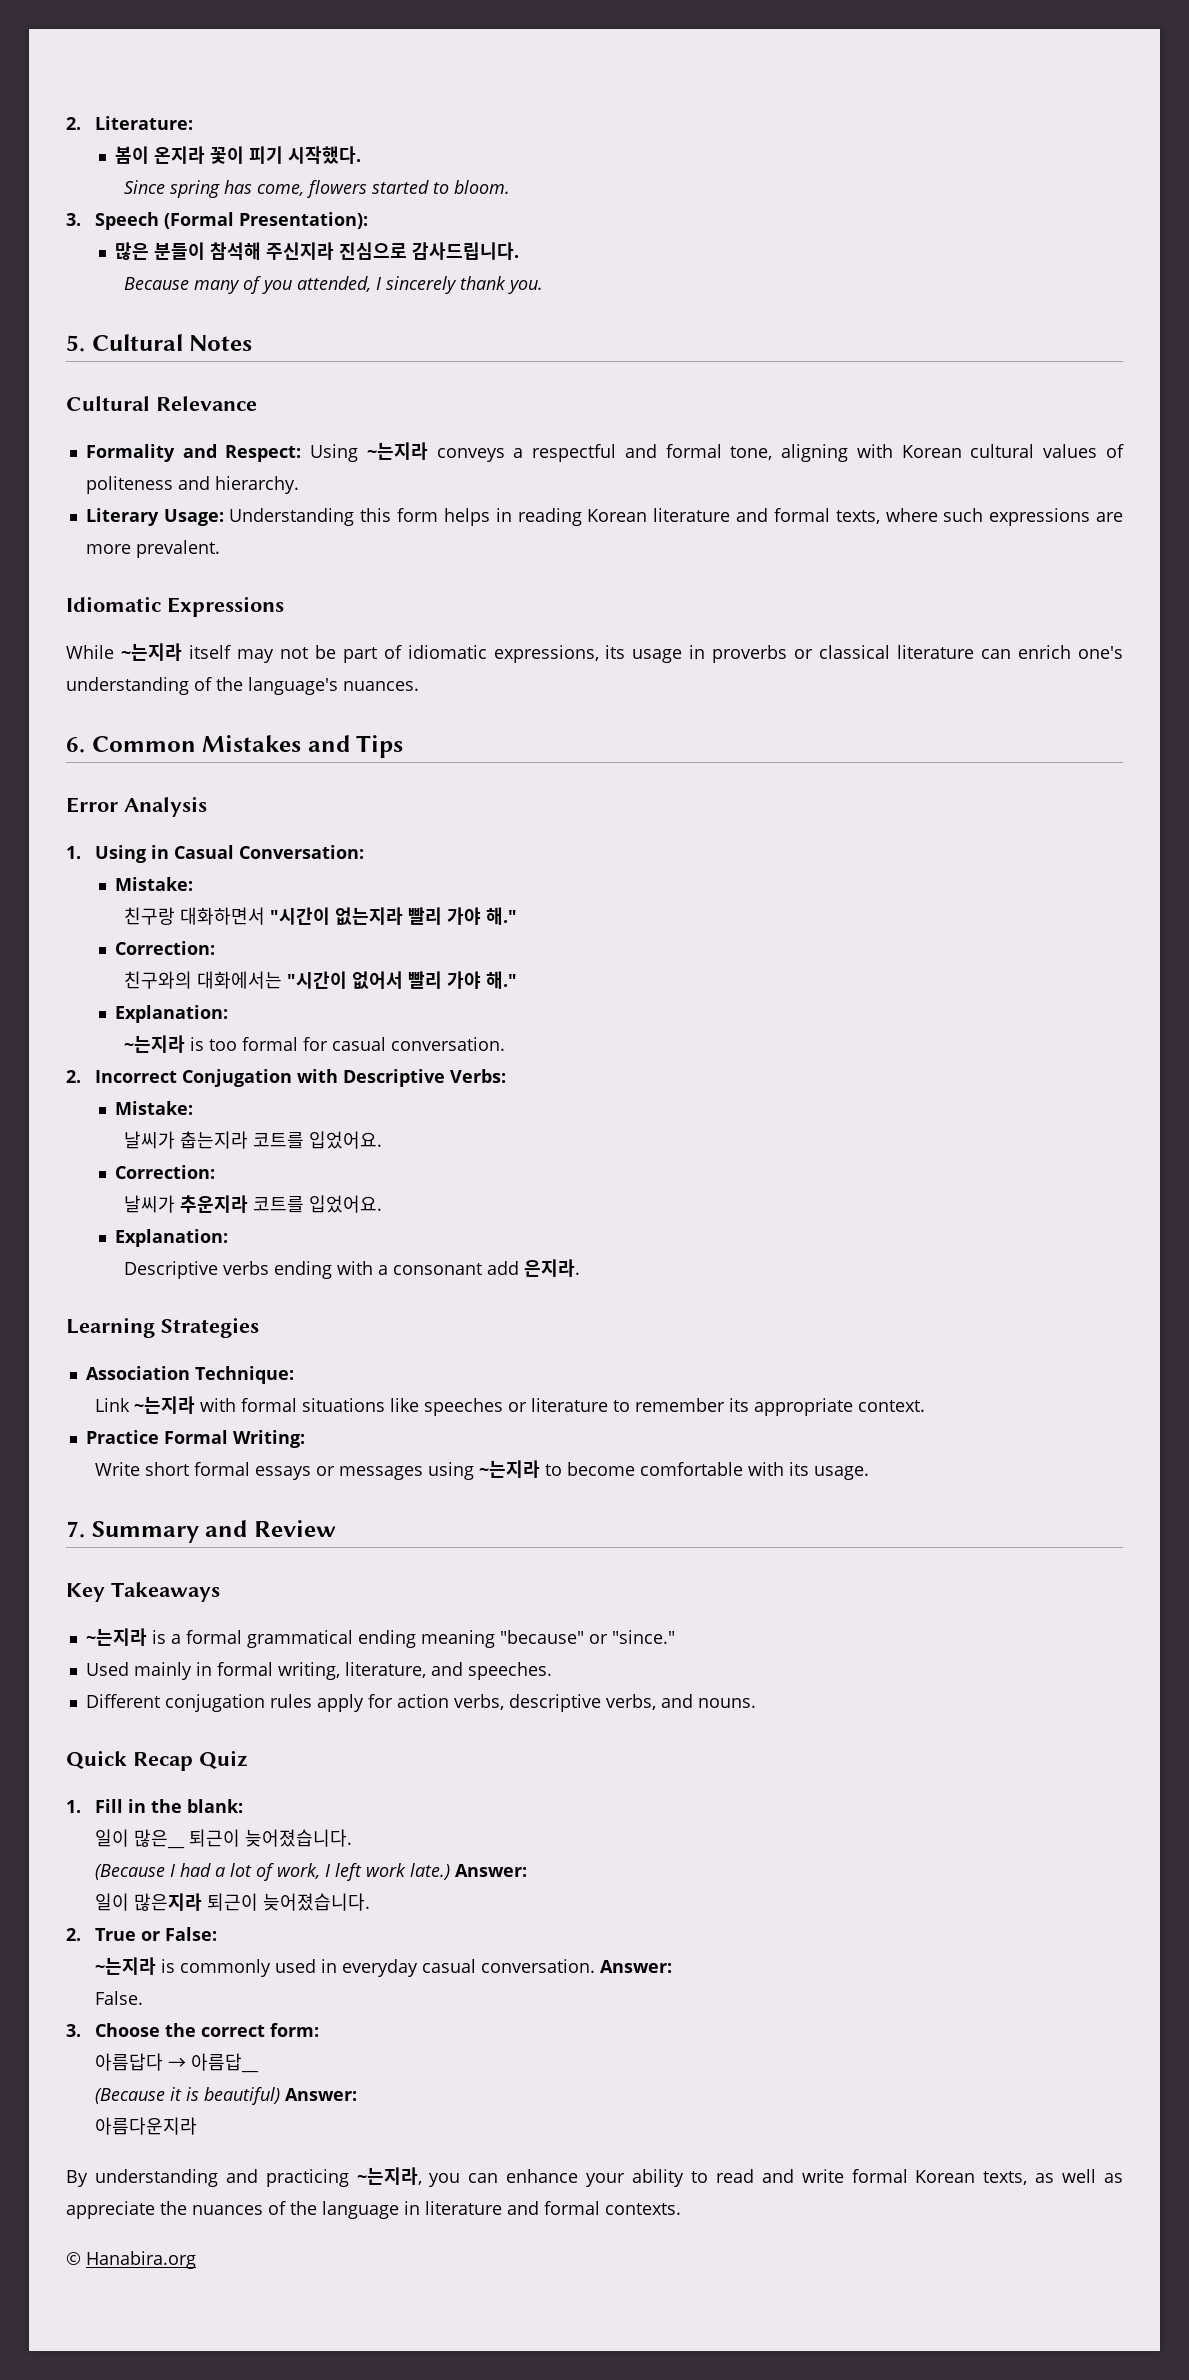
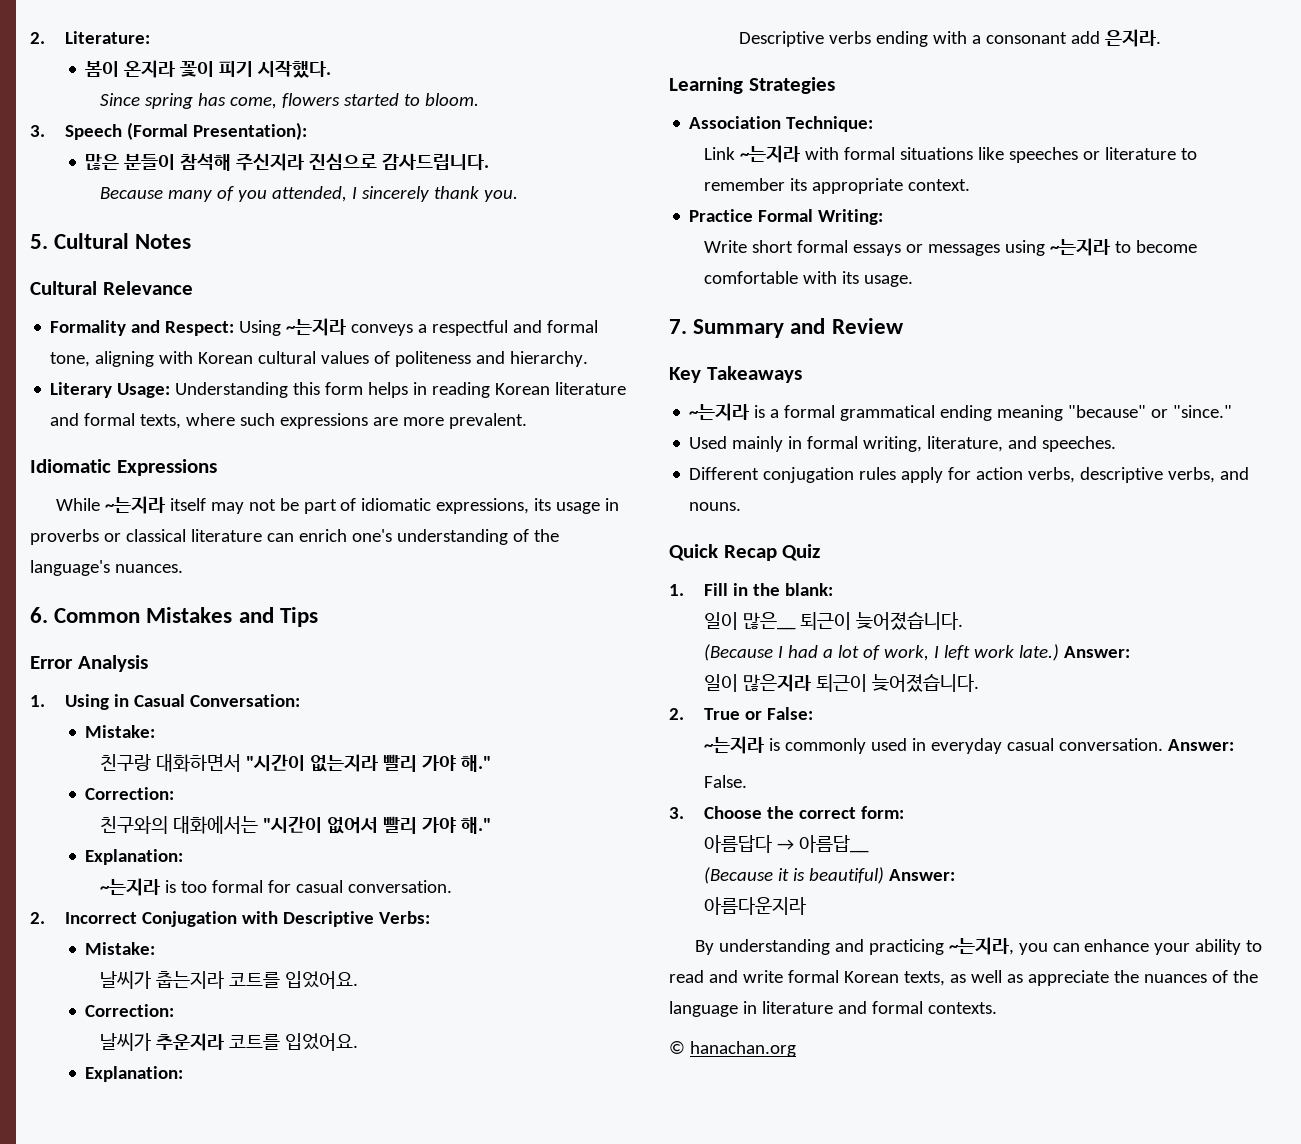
[86,2251,196,2269] Hanabira.org -> [689,1041,796,1057] hanachan.org

